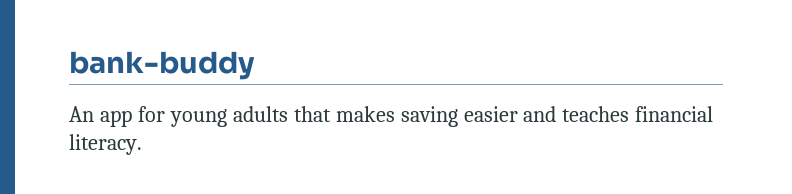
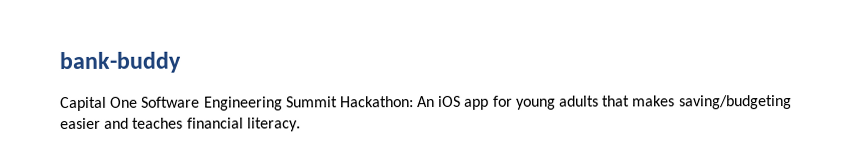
[69,106,94,122] An -> [60,95,462,112] Capital One Software Engineering Summit Hackathon: An iOS
[400,106,458,127] saving -> [678,94,792,110] saving/budgeting

